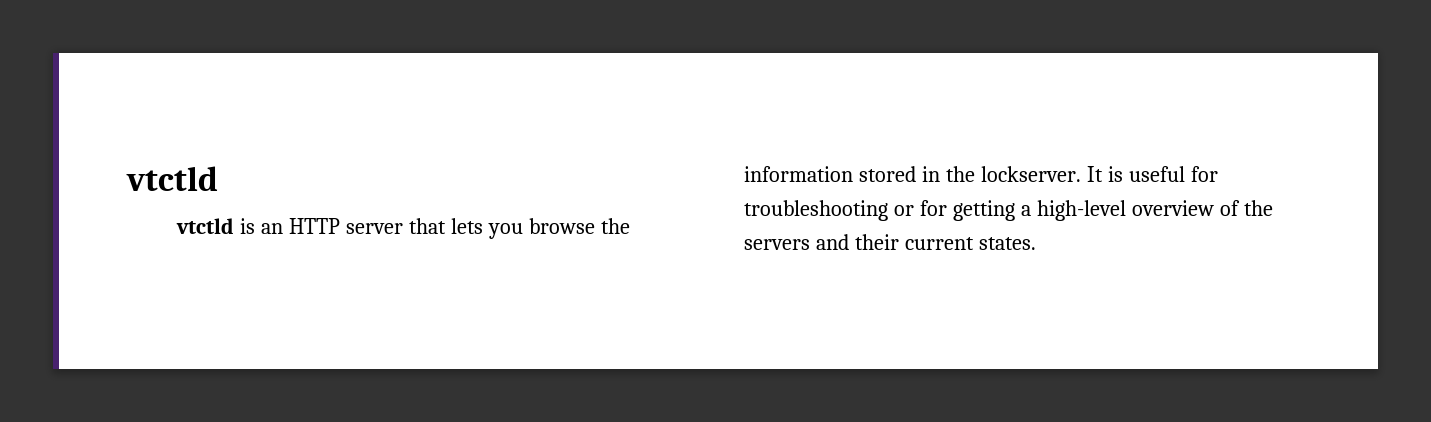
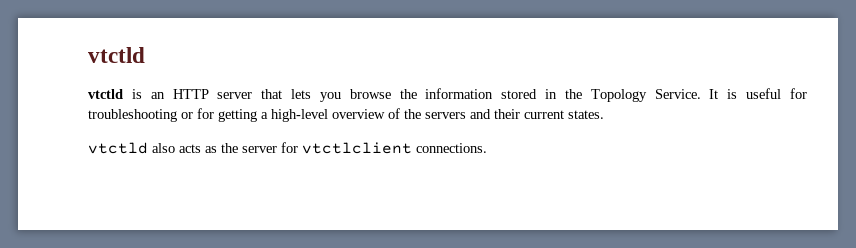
[980,166,1081,182] lockserver. -> [590,89,701,102] Topology Service.
(1036, 243) none -> [88,142,487,154] // vtctld also acts as the server for vtctlclient connections.

